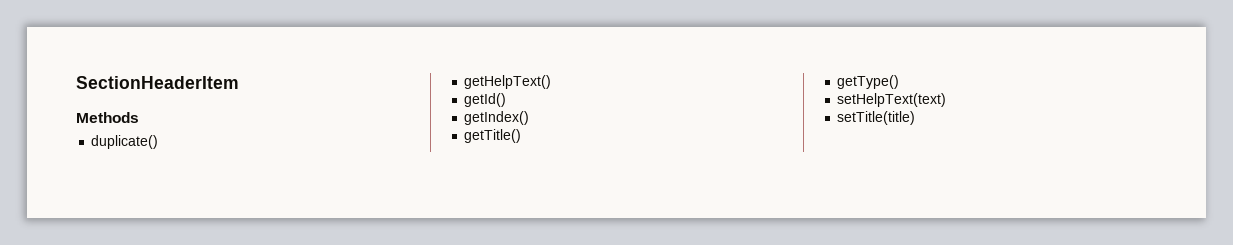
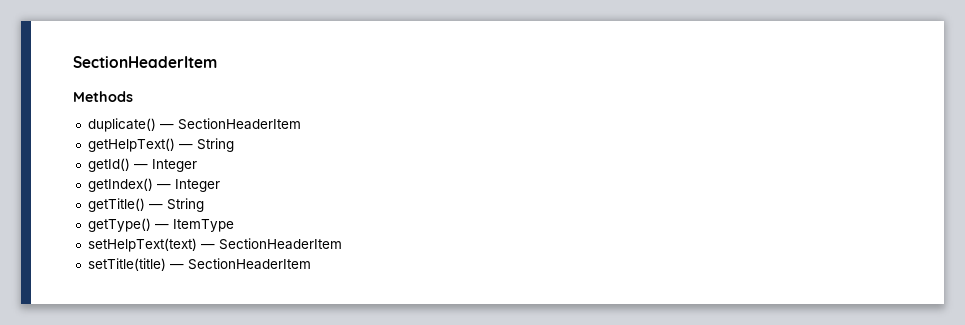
(159, 142) none -> [159,118,301,130] — SectionHeaderItem
(552, 82) none -> [178,138,234,152] — String
(507, 100) none -> [133,159,197,172] — Integer
(530, 118) none -> [156,179,220,192] — Integer
(522, 136) none -> [148,198,204,212] — String
(900, 82) none -> [154,219,234,232] — ItemType
(947, 100) none -> [200,238,342,250] — SectionHeaderItem
(916, 118) none -> [169,258,311,270] — SectionHeaderItem

